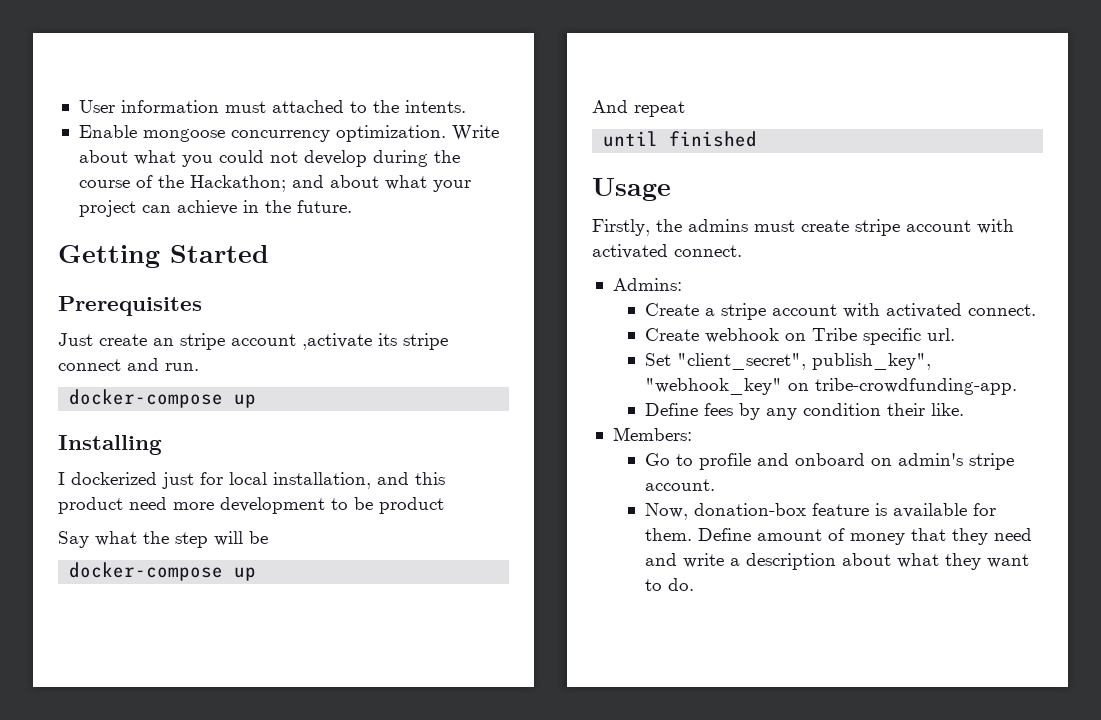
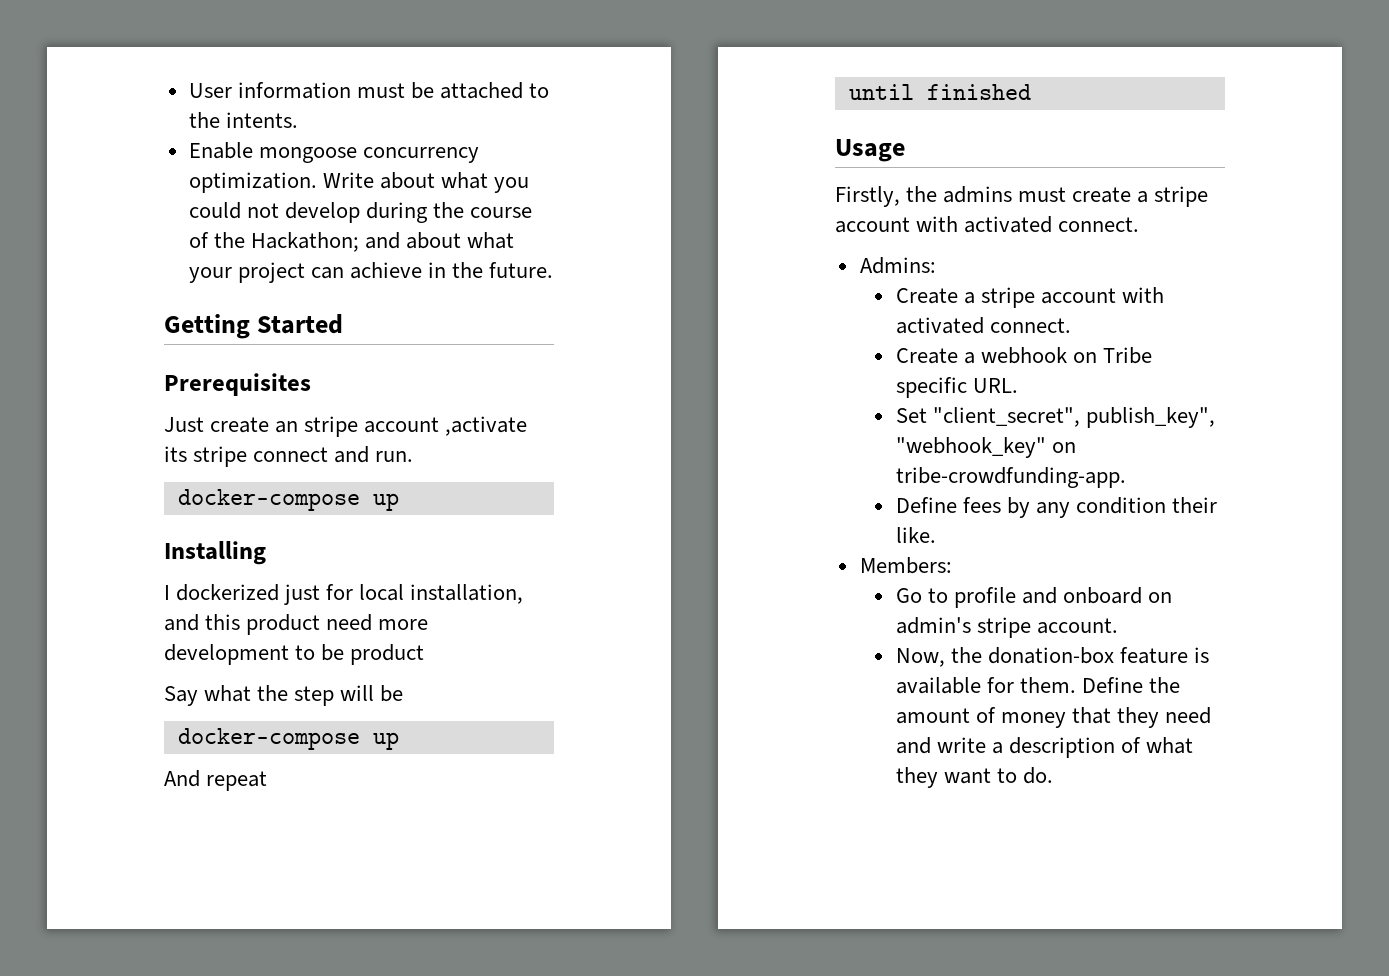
(266, 107) none -> [410,82,434,99] be
(849, 226) none -> [1137,191,1149,203] a
(699, 334) none -> [963,352,975,364] a
[926,328,955,341] url. -> [972,378,1018,393] URL.
(688, 511) none -> [950,647,982,663] the
(751, 534) none -> [1149,677,1181,693] the
[841,553,891,566] about -> [1121,737,1142,753] of

